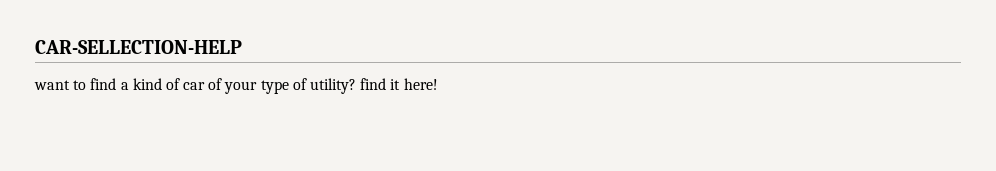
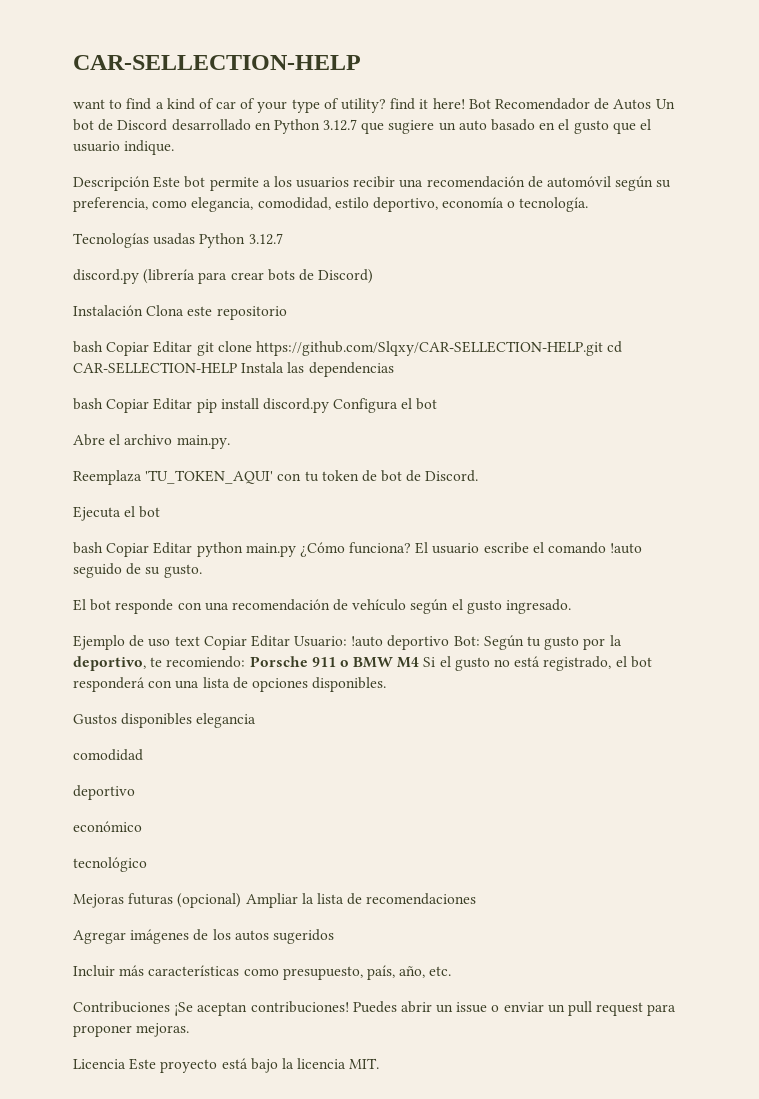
(438, 84) none -> [468,98,675,110] [73,119,651,134] [73,140,175,155] [73,176,672,191] [73,197,589,212] [73,233,283,248] [73,269,374,284] [73,305,287,320] [73,341,623,356] [73,362,394,377] [73,398,438,413] [73,434,230,449] [73,470,479,485] [73,506,161,521] [73,542,643,557] [73,563,202,578] [73,599,572,614] [73,635,622,650] [73,656,652,671] [73,677,387,692] [73,713,257,728] [73,749,143,761] [73,785,135,800] [73,821,142,832] [73,857,147,872] [73,893,477,908] [73,929,334,944] [73,965,452,980] [73,1001,677,1016] [73,1023,190,1037] [73,1058,380,1073] Bot Recomendador de Autos Un bot de Discord desarrollado en Python 3.12.7 que sugiere un auto basado en el gusto que el usuario indique. // Descripción Este bot permite a los usuarios recibir una recomendación de automóvil según su preferencia, como elegancia, comodidad, estilo deportivo, economía o tecnología. // Tecnologías usadas Python 3.12.7 // discord.py (librería para crear bots de Discord) // Instalación Clona este repositorio // bash Copiar Editar git clone https://github.com/Slqxy/CAR-SELLECTION-HELP.git cd CAR-SELLECTION-HELP Instala las dependencias // bash Copiar Editar pip install discord.py Configura el bot // Abre el archivo main.py. // Reemplaza 'TU_TOKEN_AQUI' con tu token de bot de Discord. // Ejecuta el bot // bash Copiar Editar python main.py ¿Cómo funciona? El usuario escribe el comando !auto seguido de su gusto. // El bot responde con una recomendación de vehículo según el gusto ingresado. // Ejemplo de uso text Copiar Editar Usuario: !auto deportivo Bot: Según tu gusto por la deportivo, te recomiendo: Porsche 911 o BMW M4 Si el gusto no está registrado, el bot responderá con una lista de opciones disponibles. // Gustos disponibles elegancia // comodidad // deportivo // económico // tecnológico // Mejoras futuras (opcional) Ampliar la lista de recomendaciones // Agregar imágenes de los autos sugeridos // Incluir más características como presupuesto, país, año, etc. // Contribuciones ¡Se aceptan contribuciones! Puedes abrir un issue o enviar un pull request para proponer mejoras. // Licencia Este proyecto está bajo la licencia MIT.

